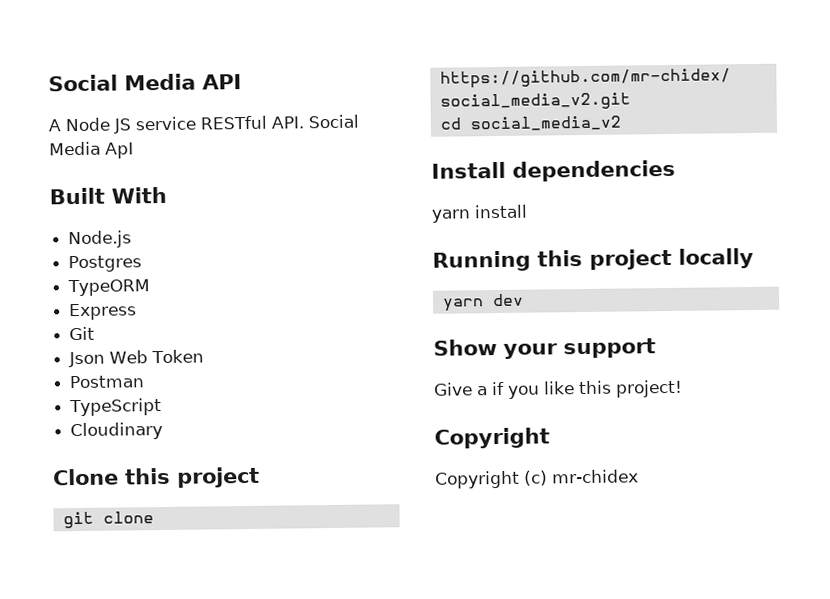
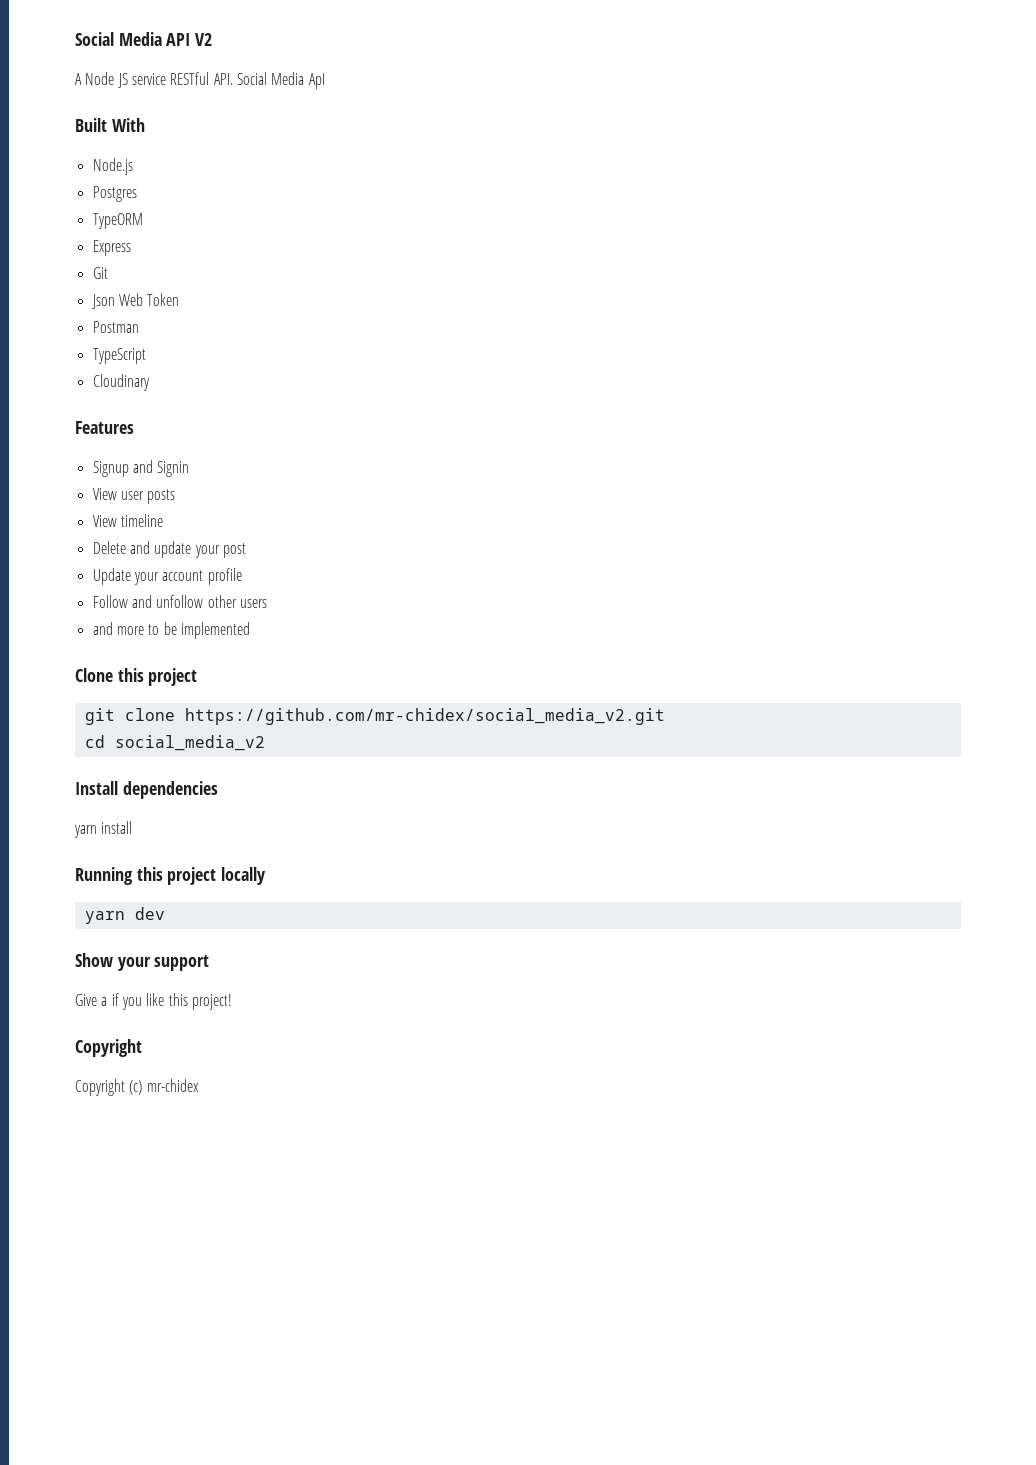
(242, 82) none -> [195,33,213,46] V2
(164, 431) none -> [75,421,134,434] [92,460,190,477] [92,488,176,504] [92,514,163,527] [92,541,246,558] [92,568,242,585] [92,595,267,608] [92,622,250,639] // Features // Signup and Signin // View user posts // View timeline // Delete and update your post // Update your account profile // Follow and unfollow other users // and more to be implemented

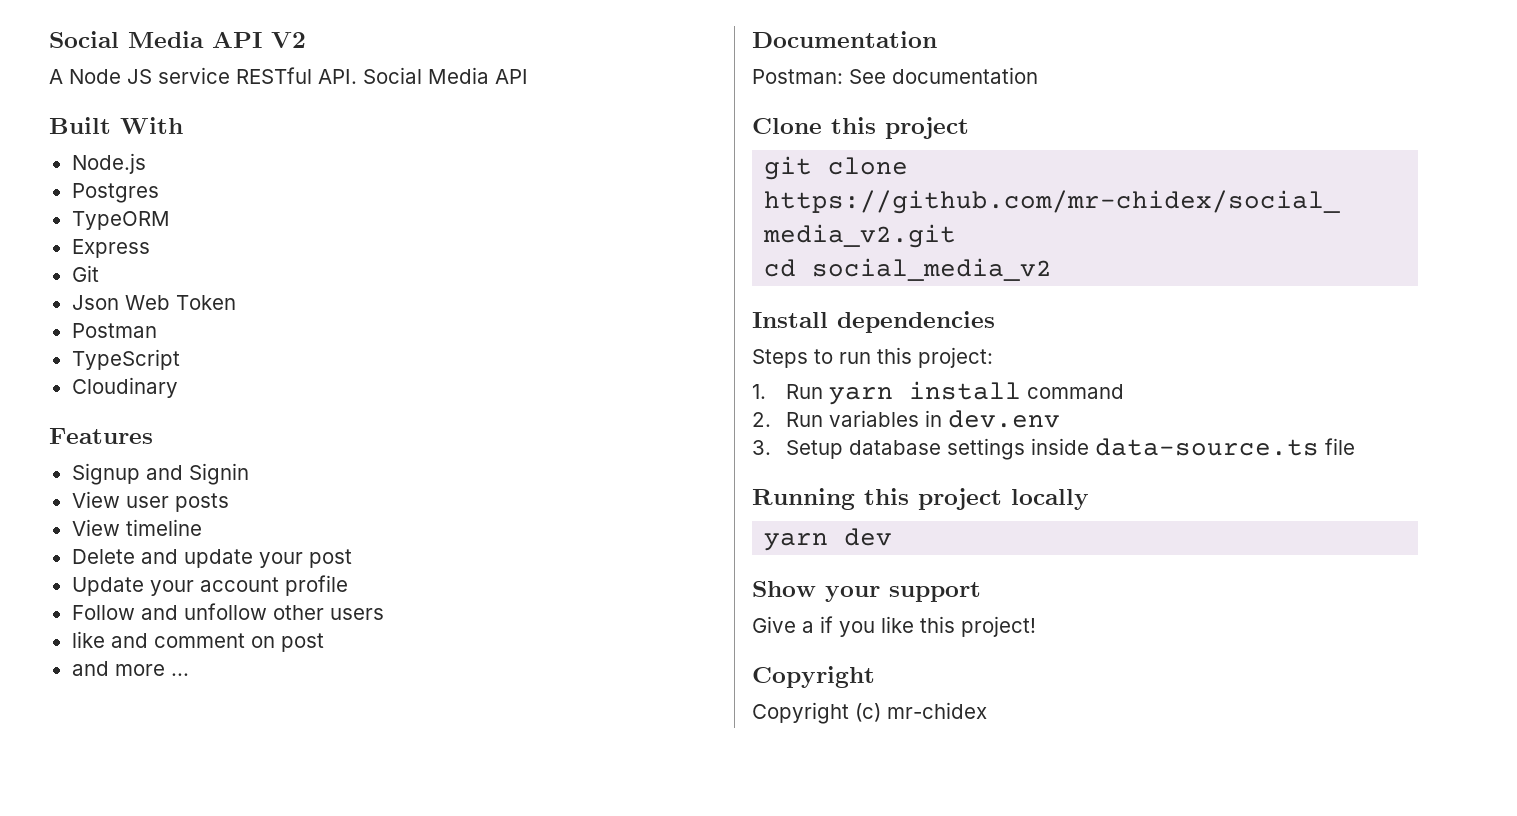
[308,73,325,89] ApI -> [495,69,528,84] API
[92,622,250,639] and more to be implemented -> [71,631,324,652] [71,661,189,676] [752,31,937,48] [752,67,1038,84] like and comment on post // and more ... // Documentation // Postman: See documentation
[74,821,133,838] yarn install -> [752,347,993,368] [752,381,1124,405] [752,410,1060,428] [752,438,1355,460] Steps to run this project: // 1. Run yarn install command // 2. Run variables in dev.env // 3. Setup database settings inside data-source.ts file

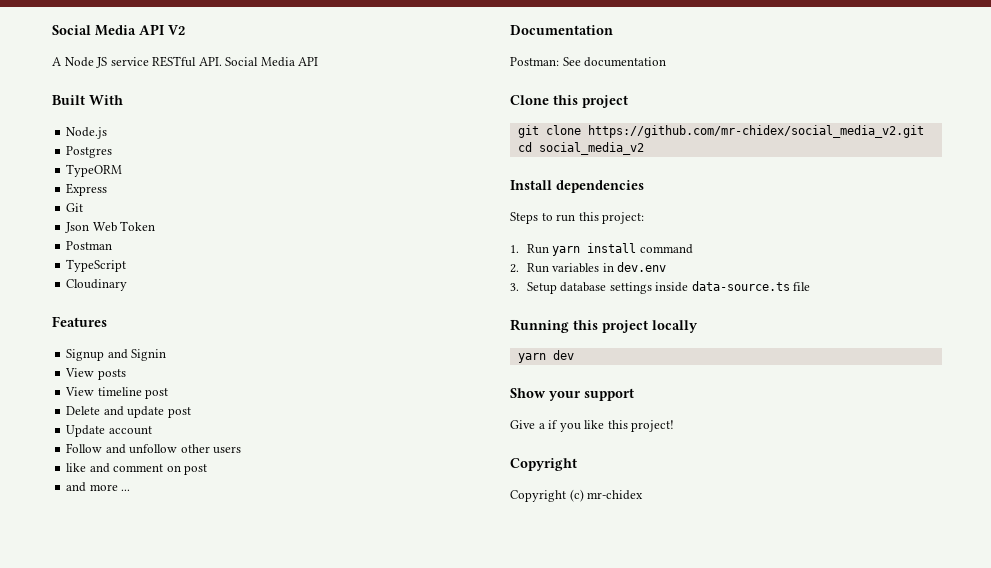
[125,496,169,508] user -> (95, 372) none
(202, 527) none -> [145,388,169,399] post
[258,552,303,568] your -> (165, 412) none
[149,580,194,596] your -> (106, 431) none
[284,575,348,596] profile -> (152, 430) none

